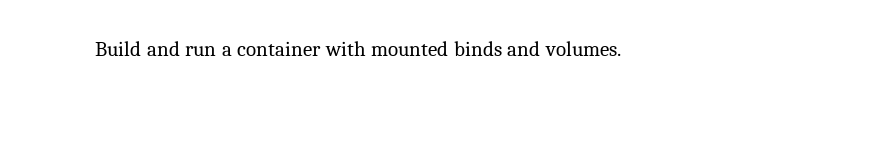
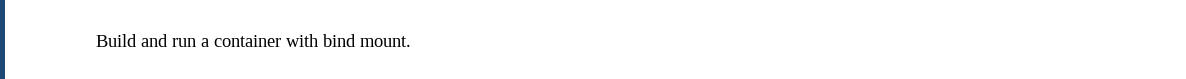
[371,41,621,56] mounted binds and volumes. -> [323,34,411,47] bind mount.

